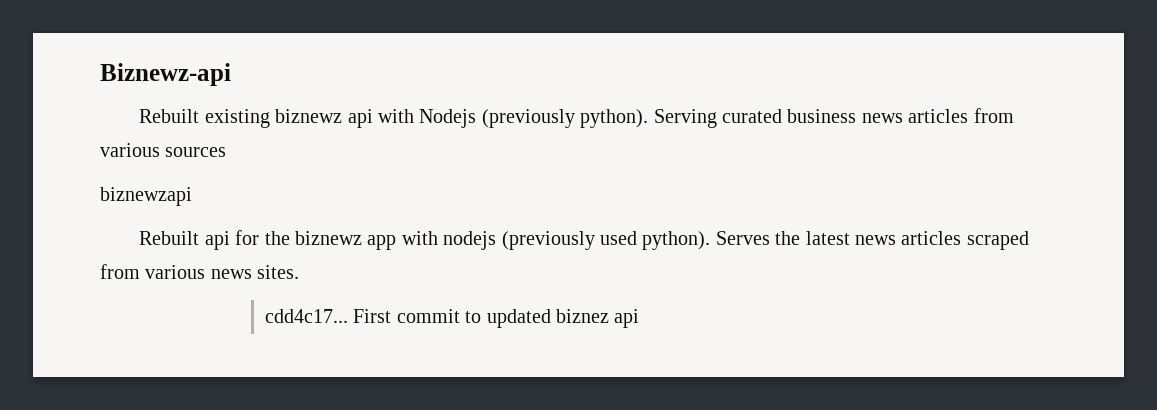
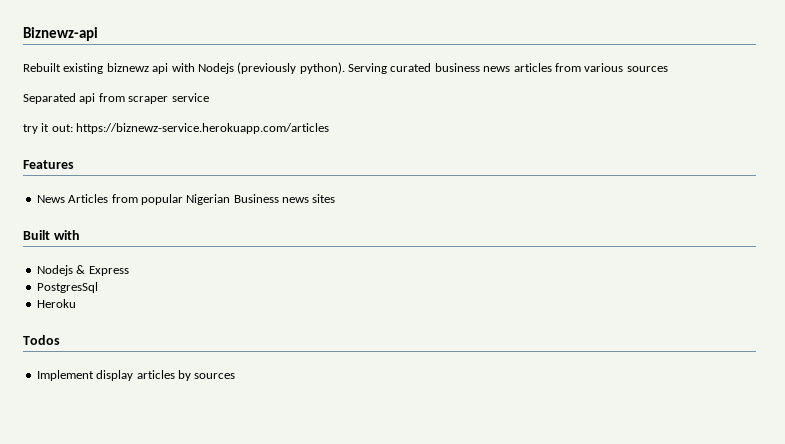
[100,187,192,206] [139,230,1029,250] [100,264,300,279] [264,309,640,328] biznewzapi // Rebuilt api for the biznewz app with nodejs (previously used python). Serves the latest news articles scraped from various news sites. // cdd4c17... First commit to updated biznez api -> [23,93,209,104] [23,123,330,134] [23,160,74,169] [36,194,336,205] [23,230,80,240] [36,265,129,276] [36,282,98,293] [36,299,76,308] [23,335,60,345] [36,370,236,381] Separated api from scraper service // try it out: https://biznewz-service.herokuapp.com/articles // Features // News Articles from popular Nigerian Business news sites // Built with // Nodejs & Express // PostgresSql // Heroku // Todos // Implement display articles by sources

